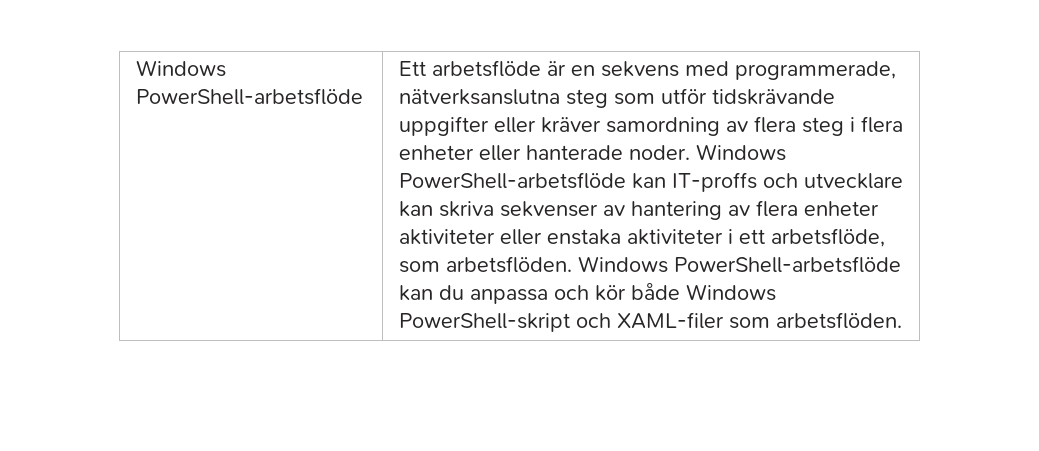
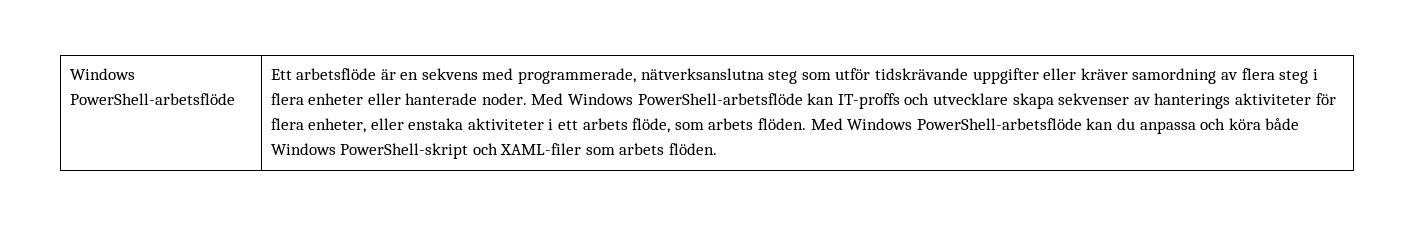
(690, 152) none -> [531,93,564,105] Med
[398,200,879,220] [398,229,495,245] kan skriva sekvenser av hantering av flera enheter aktiviteter -> [1012,93,1336,109] [270,118,367,133] skapa sekvenser av hanterings aktiviteter för flera enheter,
[770,228,885,247] [398,256,572,273] arbetsflöde, som arbetsflöden. -> [582,118,843,133] arbets flöde, som arbets flöden. Med
[594,285,626,301] kör -> [1228,118,1261,130] köra
[775,312,902,329] arbetsflöden. -> [619,143,718,155] arbets flöden.

